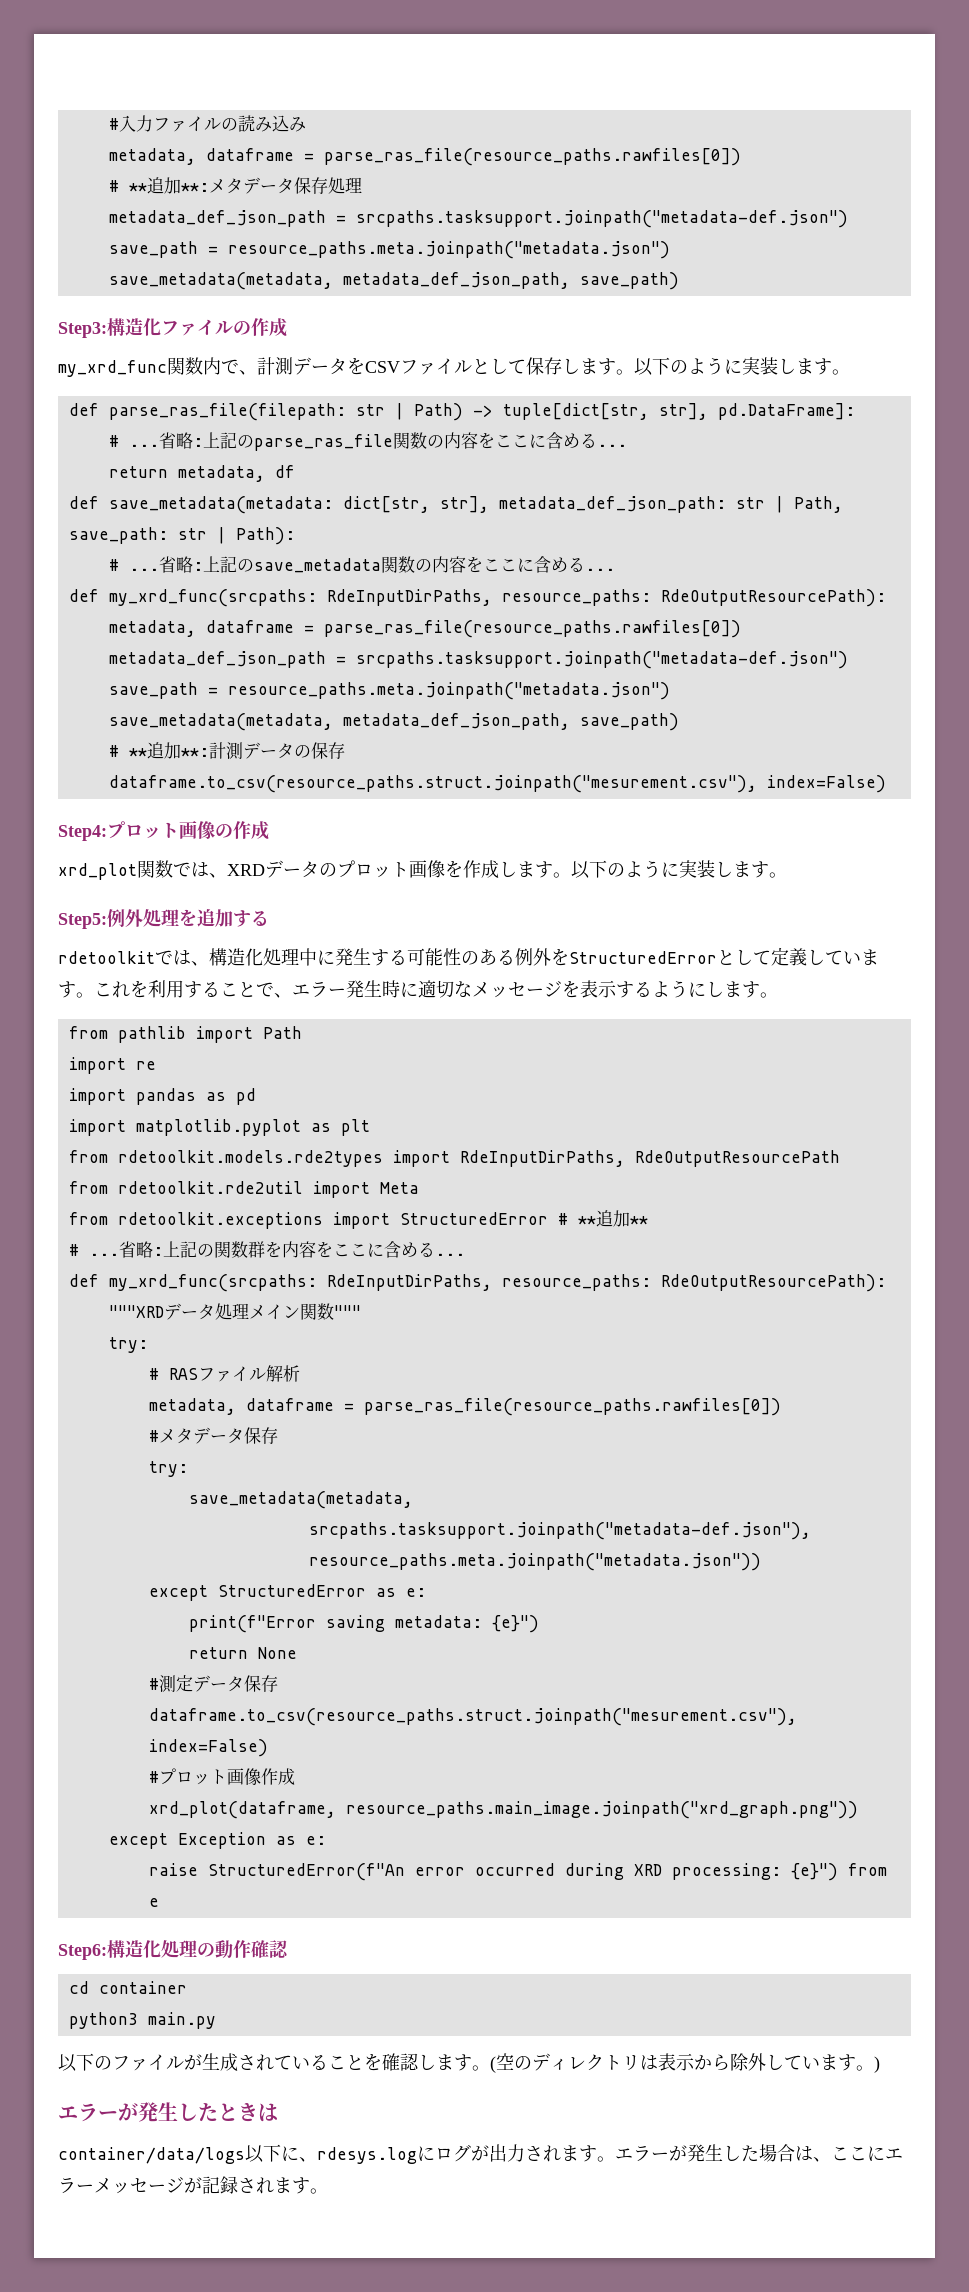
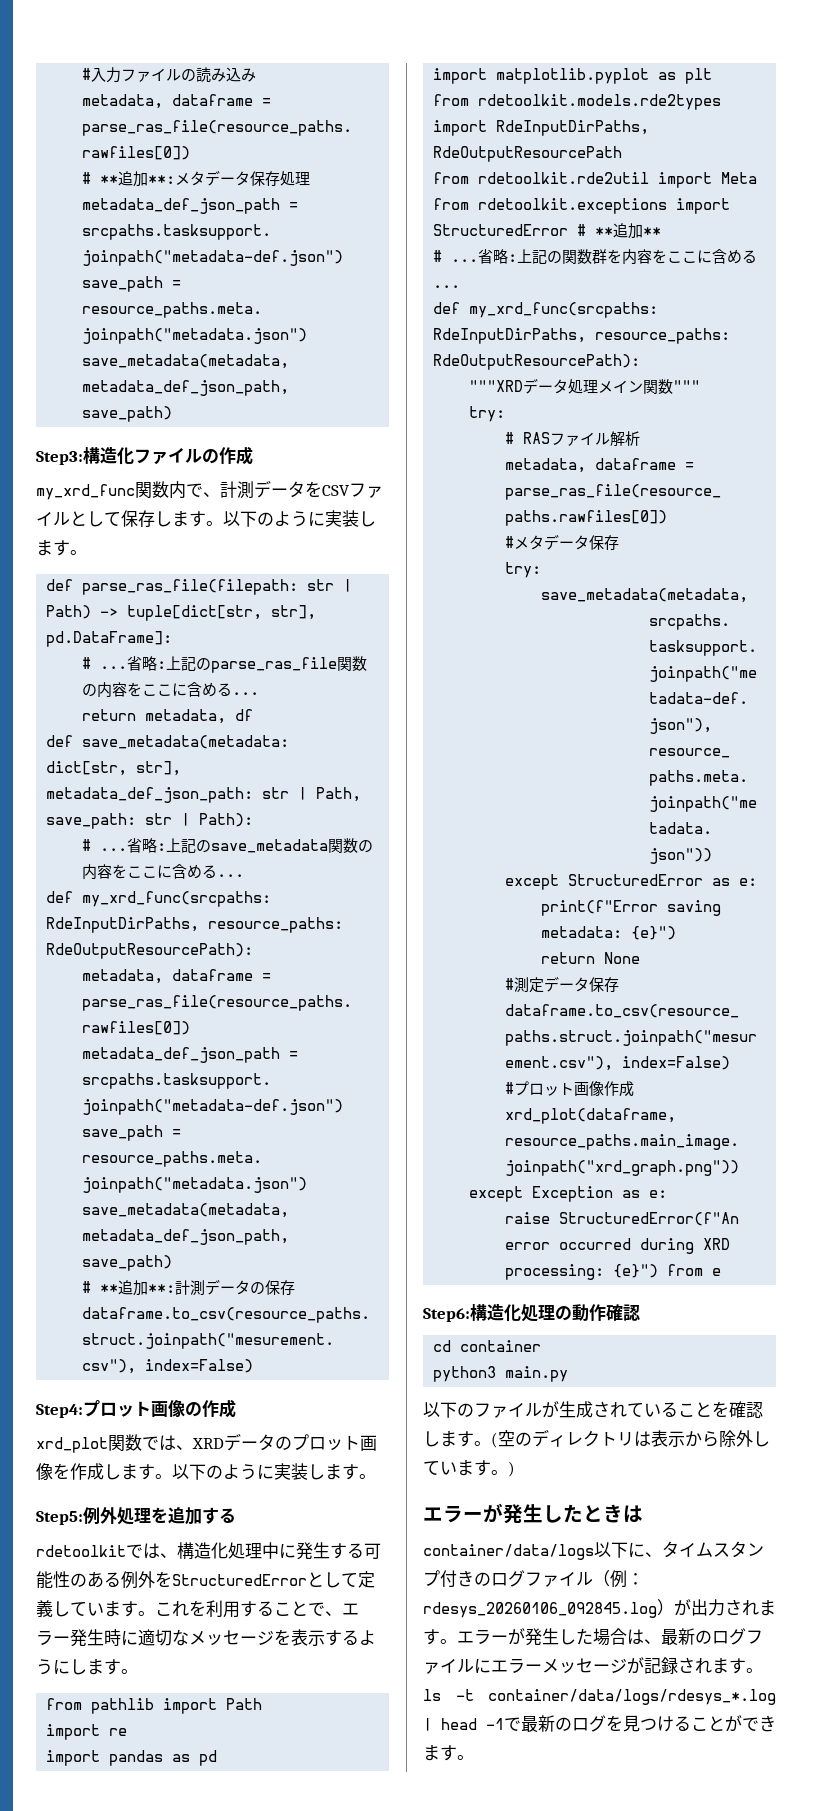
[317,2144,471,2164] rdesys.logにログ -> [662,1541,764,1558] [423,1570,644,1588] [423,1599,674,1618] タイムスタンプ付きのログファイル（例：rdesys_20260106_092845.log）
[831,2146,867,2161] ここ -> [661,1628,763,1645] [423,1659,474,1674] 最新のログファイル
(328, 2191) none -> [423,1689,776,1705] [423,1715,776,1732] [423,1745,474,1761] ls -t container/data/logs/rdesys_*.log | head -1で最新のログを見つけることができます。

